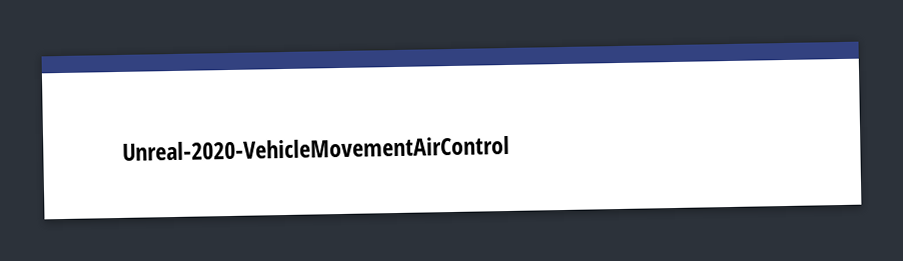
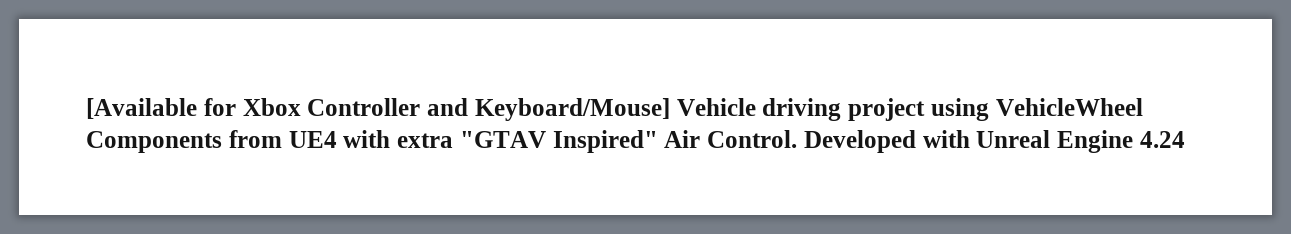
[122,135,510,161] Unreal-2020-VehicleMovementAirControl -> [86,98,1143,121] [86,130,1185,153] [Available for Xbox Controller and Keyboard/Mouse] Vehicle driving project using VehicleWheel Components from UE4 with extra "GTAV Inspired" Air Control. Developed with Unreal Engine 4.24

